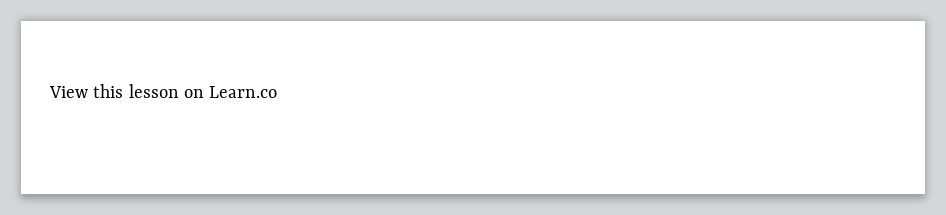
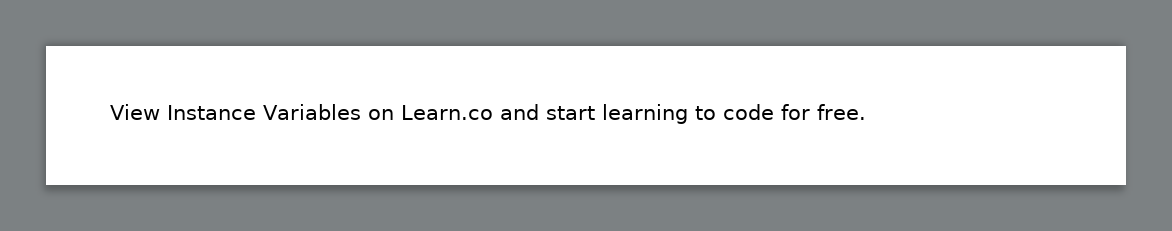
[93,84,278,98] this lesson on Learn.co -> [167,104,866,124] Instance Variables on Learn.co and start learning to code for free.

